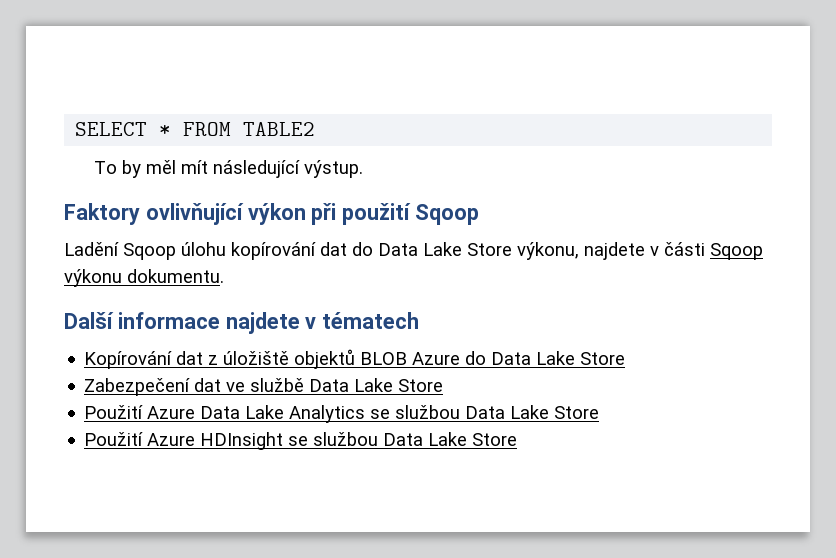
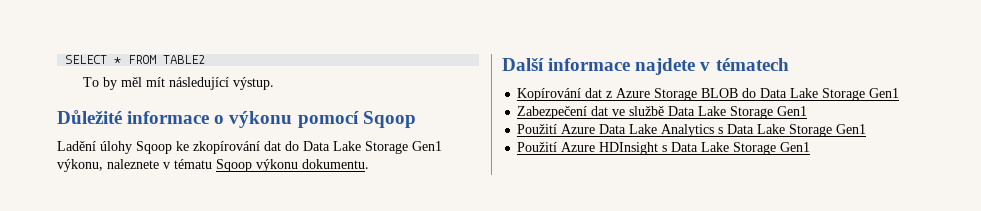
[64,203,480,225] [64,242,705,260] Faktory ovlivňující výkon při použití Sqoop // Ladění Sqoop úlohu kopírování dat do Data Lake Store výkonu, najdete v části -> [57,110,416,128] [57,141,442,154] [57,159,212,172] Důležité informace o výkonu pomocí Sqoop // Ladění úlohy Sqoop ke zkopírování dat do Data Lake Storage Gen1 výkonu, naleznete v tématu
[223,349,626,369] úložiště objektů BLOB Azure do Data Lake Store -> [616,88,900,101] Azure Storage BLOB do Data Lake Storage Gen1
[398,379,444,392] Store -> [730,106,808,119] Storage Gen1
[370,405,600,419] [84,432,518,450] se službou Data Lake Store // Použití Azure HDInsight se službou Data Lake Store -> [718,124,867,137] [517,142,811,155] s Data Lake Storage Gen1 // Použití Azure HDInsight s Data Lake Storage Gen1

